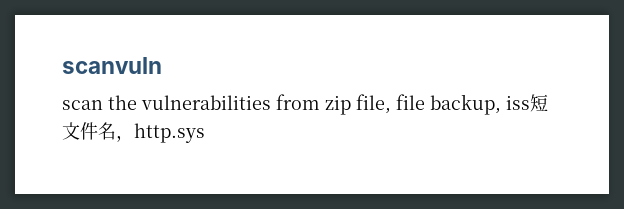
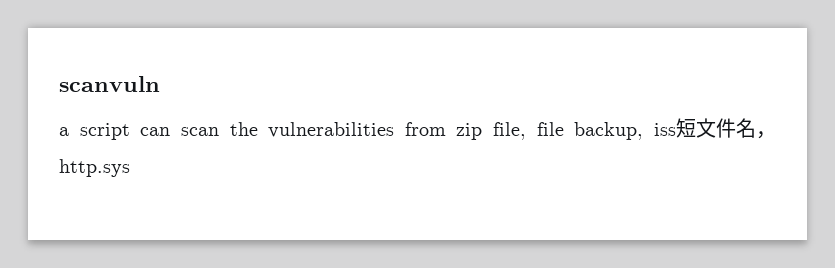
(162, 65) none -> [59,123,171,140] a script can

